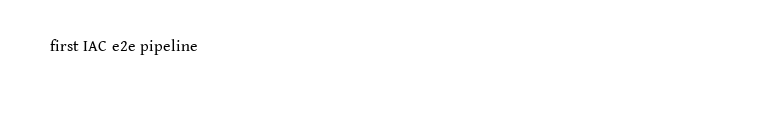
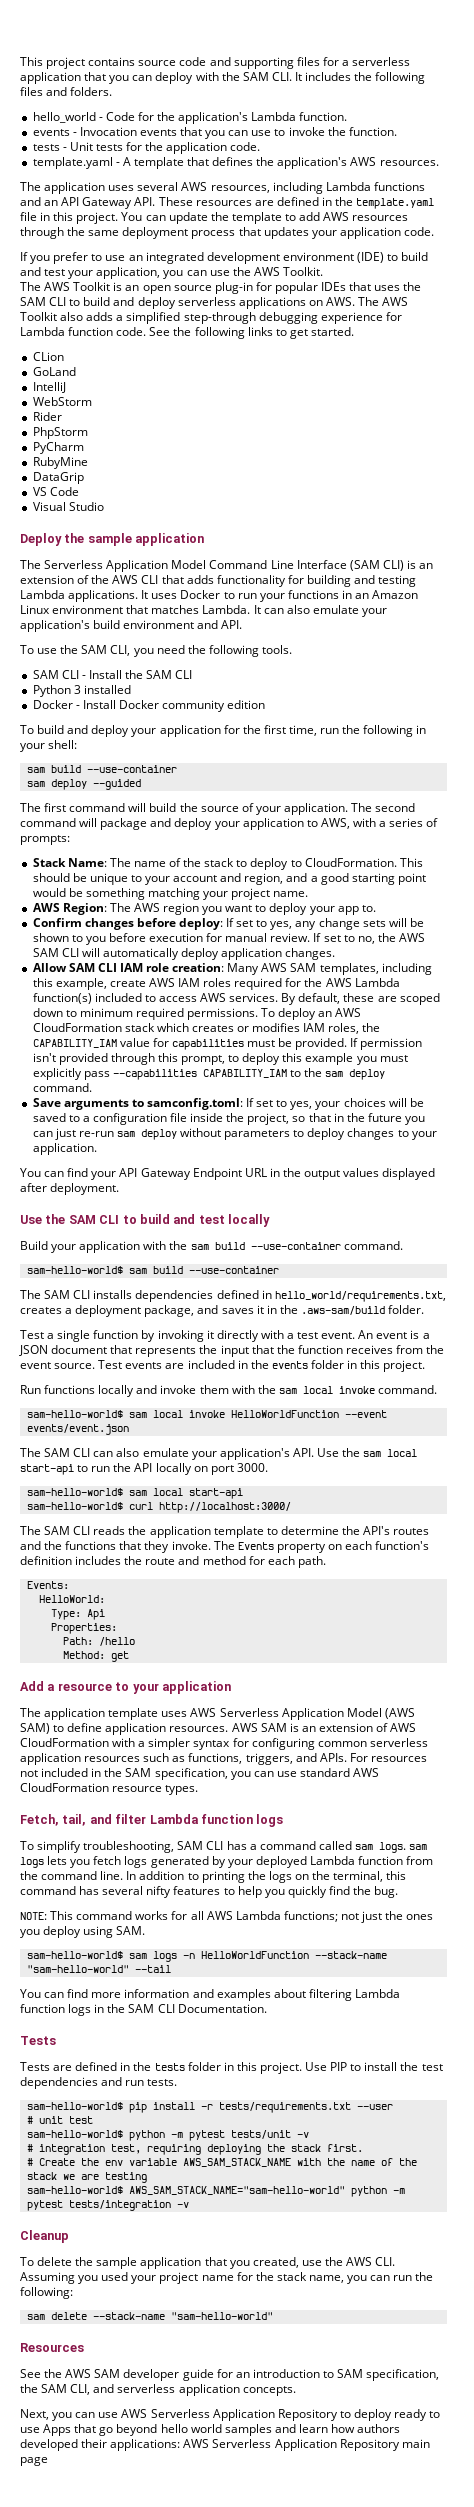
[50,39,198,55] first IAC e2e pipeline -> [20,57,411,69] [20,72,426,84] [20,87,113,96] [32,112,348,124] [32,127,397,139] [32,142,261,154] [32,157,439,169] [20,182,425,194] [20,197,435,209] [20,212,409,224] [20,227,434,239] [20,252,429,264] [20,267,323,279] [20,282,422,294] [20,297,409,309] [20,312,402,324] [20,327,354,339] [32,352,64,361] [32,367,76,376] [32,382,66,393] [32,397,92,406] [32,412,62,421] [32,427,88,439] [32,442,84,454] [32,457,88,469] [32,472,84,484] [32,487,79,496] [32,502,104,511] [20,533,205,546] [20,560,434,572] [20,575,417,587] [20,590,419,602] [20,605,387,617] [20,620,243,632] [20,645,292,657] [32,670,193,679] [32,685,131,697] [32,700,266,712] [20,725,427,737] [20,740,78,752] [26,765,177,773] [26,779,141,790] [20,803,416,815] [20,818,439,830] [20,835,70,845] [32,858,423,870] [32,873,426,885] [32,888,309,900] [32,903,376,915] [32,918,424,930] [32,933,426,945] [32,948,336,960] [32,963,432,975] [32,978,400,990] [32,993,440,1005] [32,1008,362,1020] [32,1023,381,1034] [32,1038,423,1050] [32,1053,408,1065] [32,1068,386,1080] [32,1083,92,1092] [32,1098,424,1110] [32,1113,426,1125] [32,1128,437,1140] [32,1143,97,1155] [20,1168,436,1180] [20,1183,120,1195] [20,1214,270,1227] [20,1241,403,1253] [26,1266,279,1274] [20,1290,446,1302] [20,1305,425,1317] [20,1330,430,1342] [19,1345,445,1357] [20,1360,426,1372] [20,1385,437,1397] [26,1410,387,1418] [26,1424,129,1435] [20,1448,418,1460] [20,1463,268,1475] [26,1488,243,1499] [26,1502,291,1513] [20,1526,430,1538] [20,1541,430,1553] [20,1556,326,1568] [26,1581,69,1589] [38,1595,105,1603] [50,1609,105,1620] [50,1623,117,1634] [62,1637,135,1646] [62,1651,129,1662] [20,1681,231,1694] [20,1708,415,1720] [20,1723,417,1735] [20,1738,428,1750] [20,1753,427,1765] [20,1768,380,1780] [20,1783,199,1795] [20,1814,284,1827] [20,1841,428,1853] [20,1856,434,1868] [20,1871,407,1883] [20,1886,399,1898] [20,1911,434,1923] [20,1926,146,1938] [26,1951,387,1962] [26,1965,171,1973] [20,1989,400,2001] [20,2004,267,2016] [20,2036,56,2045] [20,2062,443,2074] [20,2077,178,2089] [26,2102,393,2113] [26,2116,93,2124] [26,2130,309,2141] [26,2144,363,2155] [26,2158,417,2167] [26,2172,147,2183] [26,2186,405,2197] [26,2200,189,2211] [20,2230,69,2243] [20,2257,396,2269] [20,2272,434,2284] [20,2287,73,2299] [26,2312,273,2320] [20,2343,84,2352] [20,2369,440,2381] [20,2384,296,2396] [20,2409,441,2421] [20,2424,401,2436] [20,2439,430,2451] [20,2457,48,2466] This project contains source code and supporting files for a serverless application that you can deploy with the SAM CLI. It includes the following files and folders. // hello_world - Code for the application's Lambda function. // events - Invocation events that you can use to invoke the function. // tests - Unit tests for the application code. // template.yaml - A template that defines the application's AWS resources. // The application uses several AWS resources, including Lambda functions and an API Gateway API. These resources are defined in the template.yaml file in this project. You can update the template to add AWS resources through the same deployment process that updates your application code. // If you prefer to use an integrated development environment (IDE) to build and test your application, you can use the AWS Toolkit. // The AWS Toolkit is an open source plug-in for popular IDEs that uses the SAM CLI to build and deploy serverless applications on AWS. The AWS Toolkit also adds a simplified step-through debugging experience for Lambda function code. See the following links to get started. // CLion // GoLand // IntelliJ // WebStorm // Rider // PhpStorm // PyCharm // RubyMine // DataGrip // VS Code // Visual Studio // Deploy the sample application // The Serverless Application Model Command Line Interface (SAM CLI) is an extension of the AWS CLI that adds functionality for building and testing Lambda applications. It uses Docker to run your functions in an Amazon Linux environment that matches Lambda. It can also emulate your application's build environment and API. // To use the SAM CLI, you need the following tools. // SAM CLI - Install the SAM CLI // Python 3 installed // Docker - Install Docker community edition // To build and deploy your application for the first time, run the following in your shell: // sam build --use-container // sam deploy --guided // The first command will build the source of your application. The second command will package and deploy your application to AWS, with a series of prompts: // Stack Name: The name of the stack to deploy to CloudFormation. This should be unique to your account and region, and a good starting point would be something matching your project name. // AWS Region: The AWS region you want to deploy your app to. // Confirm changes before deploy: If set to yes, any change sets will be shown to you before execution for manual review. If set to no, the AWS SAM CLI will automatically deploy application changes. // Allow SAM CLI IAM role creation: Many AWS SAM templates, including this example, create AWS IAM roles required for the AWS Lambda function(s) included to access AWS services. By default, these are scoped down to minimum required permissions. To deploy an AWS CloudFormation stack which creates or modifies IAM roles, the CAPABILITY_IAM value for capabilities must be provided. If permission isn't provided through this prompt, to deploy this example you must explicitly pass --capabilities CAPABILITY_IAM to the sam deploy command. // Save arguments to samconfig.toml: If set to yes, your choices will be saved to a configuration file inside the project, so that in the future you can just re-run sam deploy without parameters to deploy changes to your application. // You can find your API Gateway Endpoint URL in the output values displayed after deployment. // Use the SAM CLI to build and test locally // Build your application with the sam build --use-container command. // sam-hello-world$ sam build --use-container // The SAM CLI installs dependencies defined in hello_world/requirements.txt, creates a deployment package, and saves it in the .aws-sam/build folder. // Test a single function by invoking it directly with a test event. An event is a JSON document that represents the input that the function receives from the event source. Test events are included in the events folder in this project. // Run functions locally and invoke them with the sam local invoke command. // sam-hello-world$ sam local invoke HelloWorldFunction --event events/event.json // The SAM CLI can also emulate your application's API. Use the sam local start-api to run the API locally on port 3000. // sam-hello-world$ sam local start-api // sam-hello-world$ curl http://localhost:3000/ // The SAM CLI reads the application template to determine the API's routes and the functions that they invoke. The Events property on each function's definition includes the route and method for each path. // Events: // HelloWorld: // Type: Api // Properties: // Path: /hello // Method: get // Add a resource to your application // The application template uses AWS Serverless Application Model (AWS SAM) to define application resources. AWS SAM is an extension of AWS CloudFormation with a simpler syntax for configuring common serverless application resources such as functions, triggers, and APIs. For resources not included in the SAM specification, you can use standard AWS CloudFormation resource types. // Fetch, tail, and filter Lambda function logs // To simplify troubleshooting, SAM CLI has a command called sam logs. sam logs lets you fetch logs generated by your deployed Lambda function from the command line. In addition to printing the logs on the terminal, this command has several nifty features to help you quickly find the bug. // NOTE: This command works for all AWS Lambda functions; not just the ones you deploy using SAM. // sam-hello-world$ sam logs -n HelloWorldFunction --stack-name "sam-hello-world" --tail // You can find more information and examples about filtering Lambda function logs in the SAM CLI Documentation. // Tests // Tests are defined in the tests folder in this project. Use PIP to install the test dependencies and run tests. // sam-hello-world$ pip install -r tests/requirements.txt --user // # unit test // sam-hello-world$ python -m pytest tests/unit -v // # integration test, requiring deploying the stack first. // # Create the env variable AWS_SAM_STACK_NAME with the name of the stack we are testing // sam-hello-world$ AWS_SAM_STACK_NAME="sam-hello-world" python -m pytest tests/integration -v // Cleanup // To delete the sample application that you created, use the AWS CLI. Assuming you used your project name for the stack name, you can run the following: // sam delete --stack-name "sam-hello-world" // Resources // See the AWS SAM developer guide for an introduction to SAM specification, the SAM CLI, and serverless application concepts. // Next, you can use AWS Serverless Application Repository to deploy ready to use Apps that go beyond hello world samples and learn how authors developed their applications: AWS Serverless Application Repository main page

